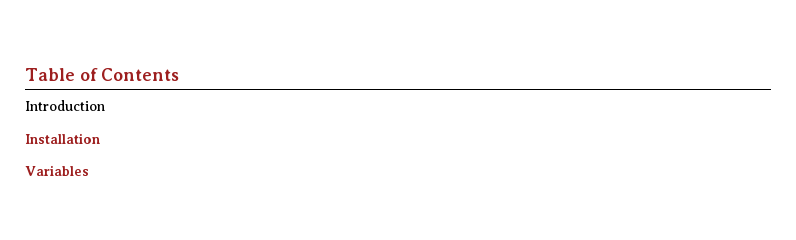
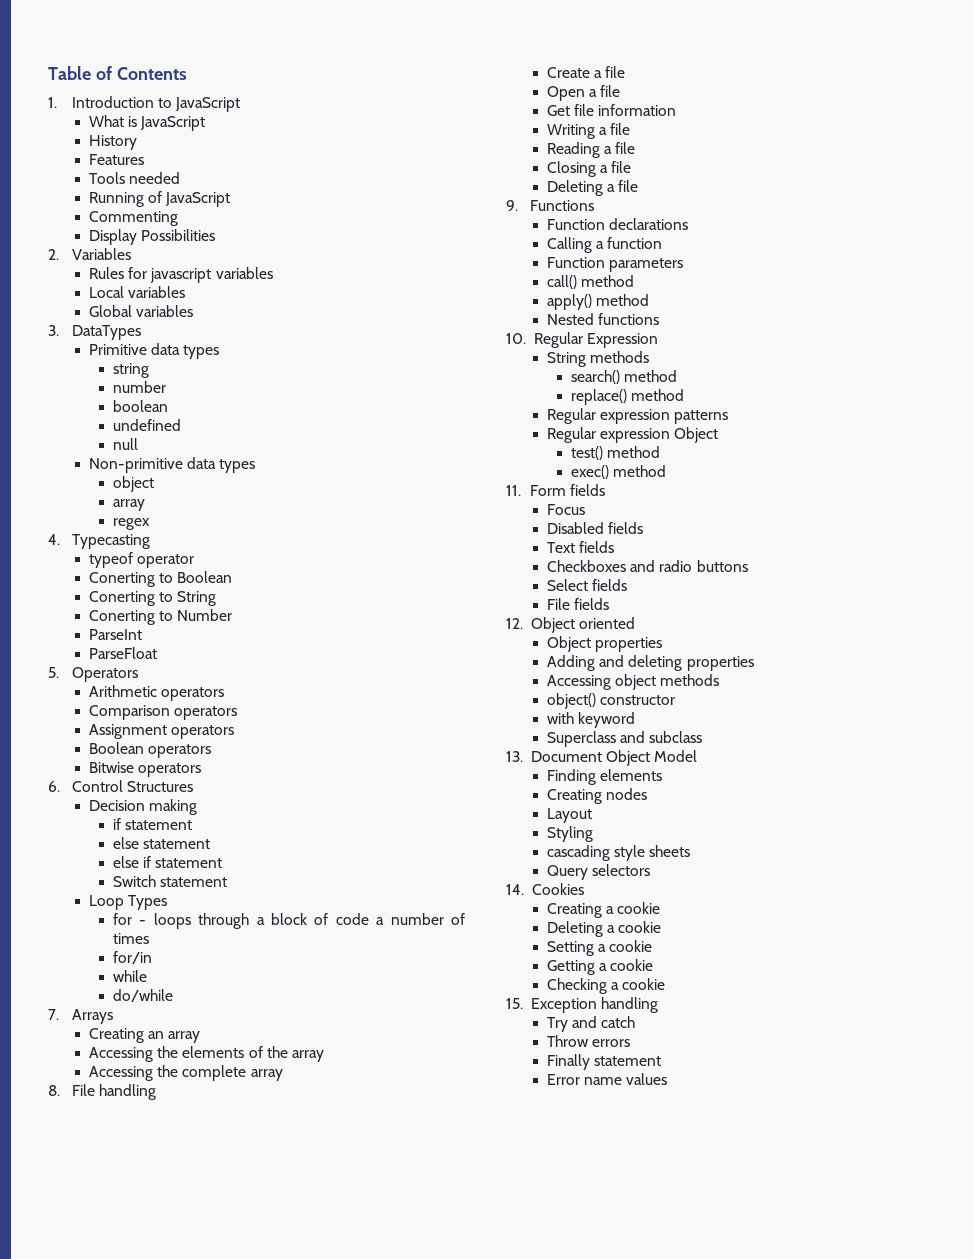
(180, 74) none -> [48,97,57,108] 1.
[25,133,100,144] [25,165,89,176] // Installation // Variables -> [158,97,241,112] [89,115,206,131] [89,135,138,150] [89,154,145,165] [89,172,181,184] [89,191,231,207] [89,211,179,226] [89,229,216,245] [48,248,131,260] [89,267,273,283] [89,286,186,298] [89,305,194,317] [48,325,141,340] [89,343,220,359] [112,363,149,378] [112,381,166,393] [112,400,168,412] [112,419,181,431] [112,438,138,450] [89,457,256,473] [112,476,154,492] [112,499,145,511] [112,518,150,530] [48,534,150,549] [89,552,195,568] [89,571,233,587] [89,591,217,606] [89,609,233,625] [89,629,143,640] [89,647,158,659] [48,667,138,682] [89,685,225,701] [89,705,238,720] [89,724,235,739] [89,742,212,758] [89,762,202,777] [48,780,194,792] [89,799,198,815] [112,818,193,830] [112,837,211,849] [112,856,223,868] [112,875,228,887] [89,895,168,910] [112,913,465,929] [112,933,149,944] [112,951,152,964] [112,970,147,982] [112,989,173,1002] [48,1009,113,1024] [89,1028,201,1043] [89,1046,324,1062] [89,1065,283,1081] [48,1084,157,1100] [547,66,626,78] [547,85,621,101] [547,104,677,116] [547,123,631,139] [547,142,636,158] [547,161,632,177] [547,180,639,196] [506,200,594,211] [547,218,689,230] [547,237,663,253] [547,257,684,272] [547,275,635,289] [547,294,650,310] [547,313,660,325] [506,332,658,348] [547,351,650,367] [570,370,678,384] [570,389,685,405] [547,408,729,424] [547,427,719,443] [570,446,661,460] [570,465,667,479] [506,484,606,496] [547,504,586,515] [547,522,644,534] [547,541,615,553] [547,560,748,572] [547,579,628,591] [547,598,610,610] [506,617,635,633] [547,636,663,652] [547,655,754,671] [547,674,720,690] [547,693,676,709] [547,712,636,728] [547,731,703,747] [506,750,698,766] [547,769,663,785] [547,788,648,804] [547,808,593,823] [547,826,594,842] [547,845,691,861] [547,864,651,880] [506,883,584,895] [547,902,661,918] [547,921,662,937] [547,940,653,956] [547,959,654,975] [547,978,666,994] [506,997,658,1013] [547,1016,636,1032] [547,1035,631,1047] [547,1054,662,1070] [547,1073,668,1085] to JavaScript // What is JavaScript // History // Features // Tools needed // Running of JavaScript // Commenting // Display Possibilities // 2. Variables // Rules for javascript variables // Local variables // Global variables // 3. DataTypes // Primitive data types // string // number // boolean // undefined // null // Non-primitive data types // object // array // regex // 4. Typecasting // typeof operator // Conerting to Boolean // Conerting to String // Conerting to Number // ParseInt // ParseFloat // 5. Operators // Arithmetic operators // Comparison operators // Assignment operators // Boolean operators // Bitwise operators // 6. Control Structures // Decision making // if statement // else statement // else if statement // Switch statement // Loop Types // for - loops through a block of code a number of times // for/in // while // do/while // 7. Arrays // Creating an array // Accessing the elements of the array // Accessing the complete array // 8. File handling // Create a file // Open a file // Get file information // Writing a file // Reading a file // Closing a file // Deleting a file // 9. Functions // Function declarations // Calling a function // Function parameters // call() method // apply() method // Nested functions // 10. Regular Expression // String methods // search() method // replace() method // Regular expression patterns // Regular expression Object // test() method // exec() method // 11. Form fields // Focus // Disabled fields // Text fields // Checkboxes and radio buttons // Select fields // File fields // 12. Object oriented // Object properties // Adding and deleting properties // Accessing object methods // object() constructor // with keyword // Superclass and subclass // 13. Document Object Model // Finding elements // Creating nodes // Layout // Styling // cascading style sheets // Query selectors // 14. Cookies // Creating a cookie // Deleting a cookie // Setting a cookie // Getting a cookie // Checking a cookie // 15. Exception handling // Try and catch // Throw errors // Finally statement // Error name values

